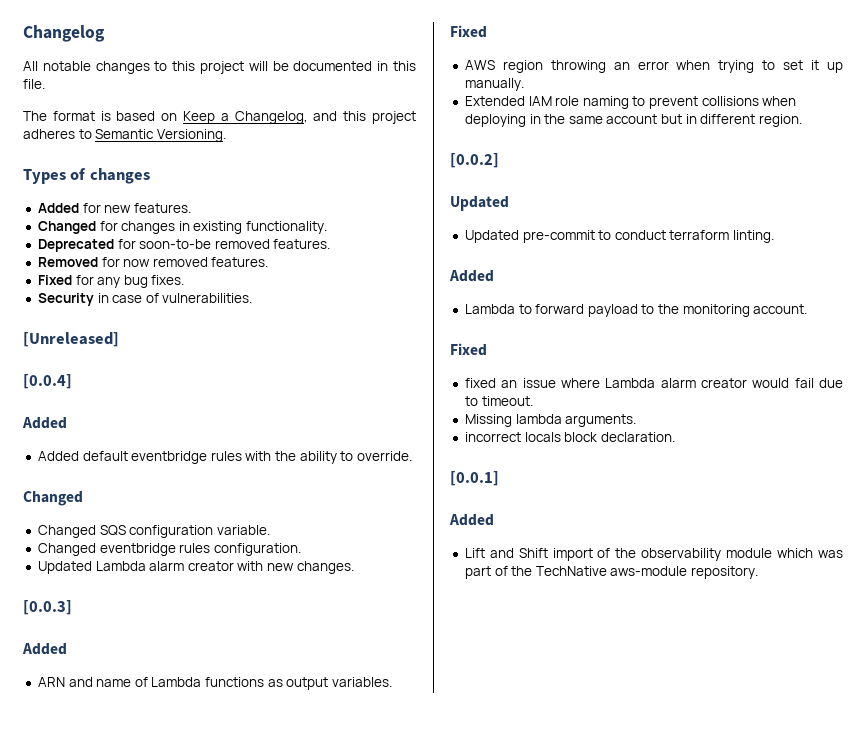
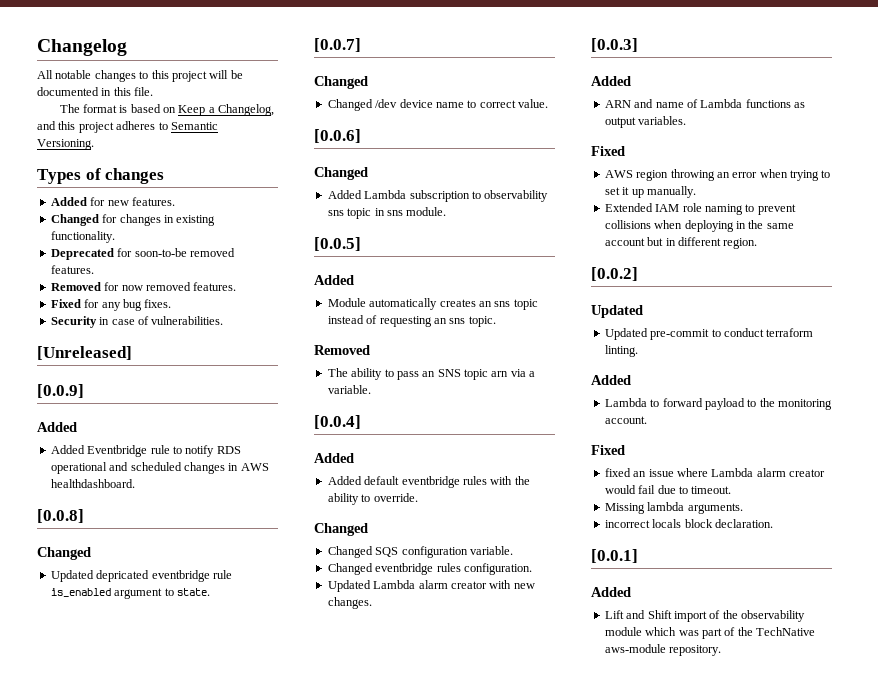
(119, 339) none -> [37,384,84,398] [37,422,77,432] [50,445,241,457] [50,462,269,474] [50,479,135,488] [37,509,84,523] [37,547,91,560] [50,570,232,582] [50,588,210,599] [314,38,361,52] [314,76,368,89] [327,99,548,111] [314,129,361,143] [314,167,368,180] [327,190,549,202] [327,207,447,219] [314,237,361,251] [314,275,354,285] [327,298,538,310] [327,315,496,327] [314,345,370,355] [327,368,536,380] [327,385,371,394] // [0.0.9] // Added // Added Eventbridge rule to notify RDS operational and scheduled changes in AWS healthdashboard. // [0.0.8] // Changed // Updated depricated eventbridge rule is_enabled argument to state. // [0.0.7] // Changed // Changed /dev device name to correct value. // [0.0.6] // Changed // Added Lambda subscription to observability sns topic in sns module. // [0.0.5] // Added // Module automatically creates an sns topic instead of requesting an sns topic. // Removed // The ability to pass an SNS topic arn via a variable.

